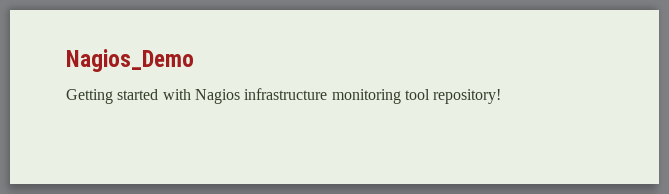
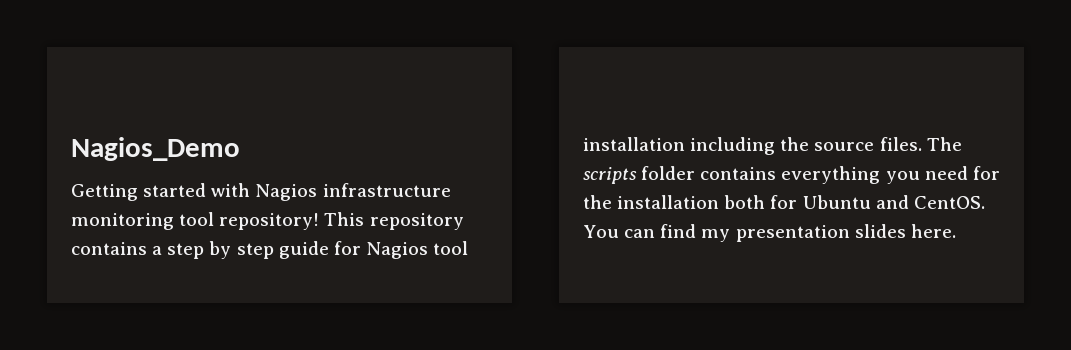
(502, 96) none -> [324,212,464,230] [71,241,469,259] [583,137,962,155] [583,166,1000,184] [583,195,985,209] [583,224,956,242] This repository contains a step by step guide for Nagios tool installation including the source files. The scripts folder contains everything you need for the installation both for Ubuntu and CentOS. You can find my presentation slides here.

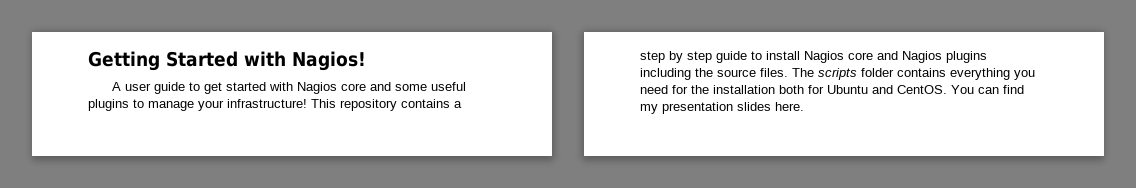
[71,137,240,161] [71,183,451,201] [71,212,320,230] Nagios_Demo // Getting started with Nagios infrastructure monitoring tool repository! -> [88,51,366,71] [111,82,466,94] [88,99,307,111] Getting Started with Nagios! // A user guide to get started with Nagios core and some useful plugins to manage your infrastructure!
[333,241,469,259] [583,137,685,151] for Nagios tool installation -> [751,51,987,63] to install Nagios core and Nagios plugins

